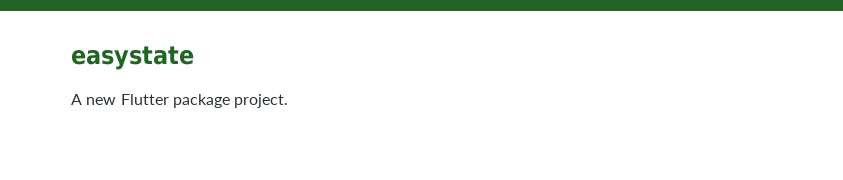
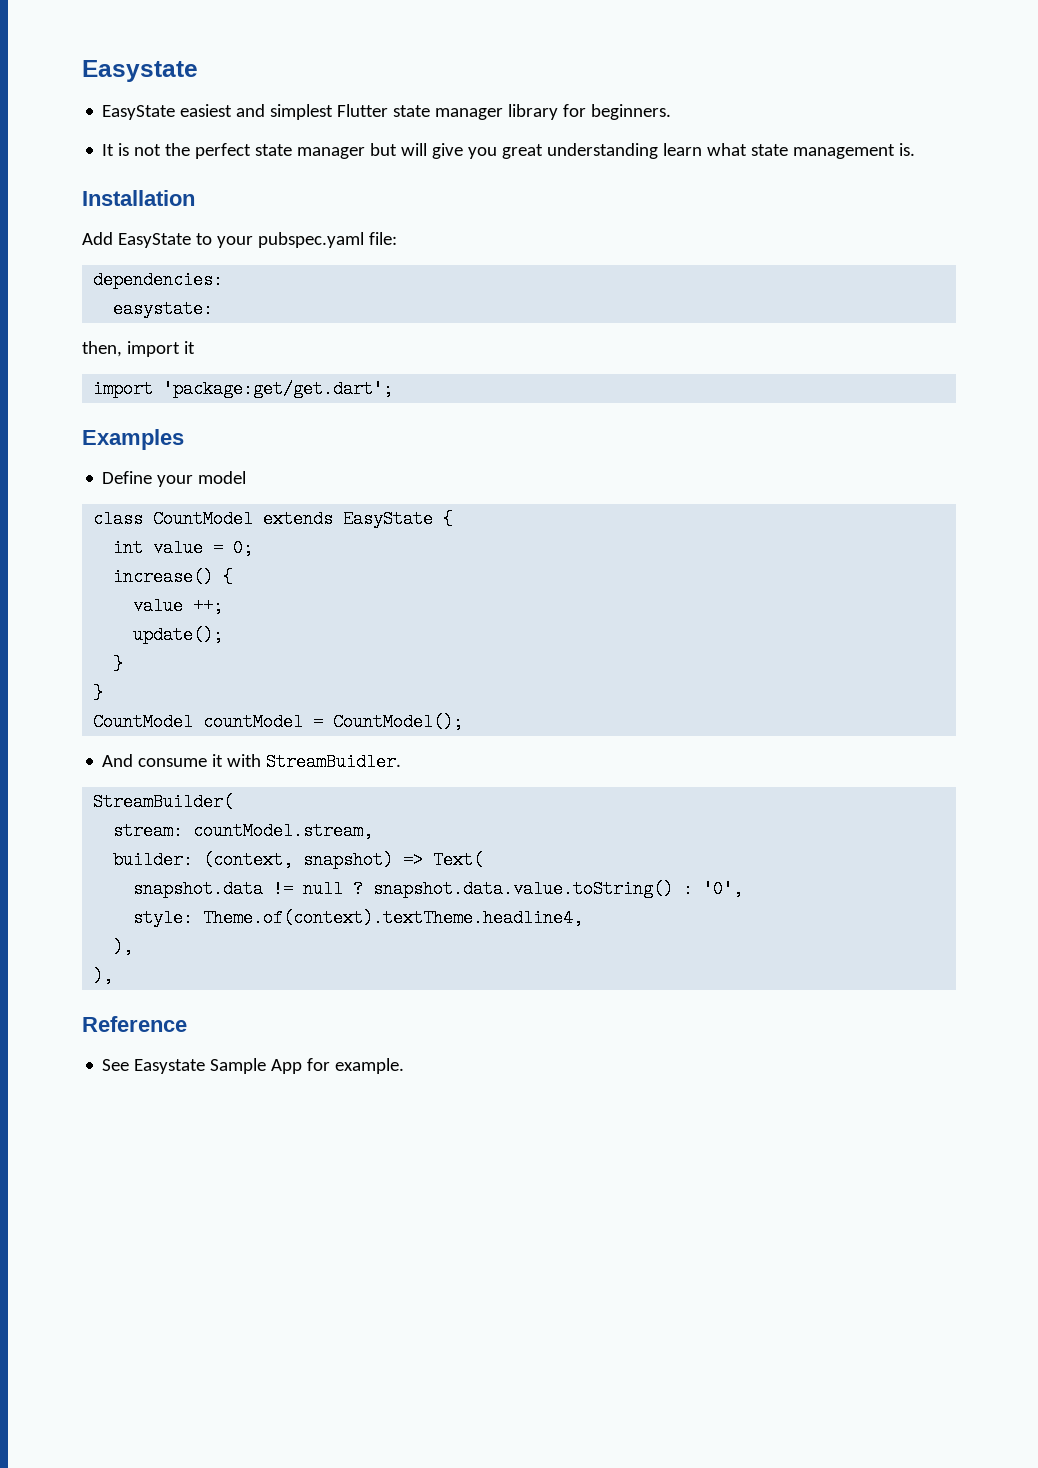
[71,46,194,70] [71,94,289,108] easystate // A new Flutter package project. -> [82,60,198,82] [102,104,672,120] [102,143,916,159] [82,190,195,206] [82,232,397,248] [93,271,224,289] [113,300,214,318] [82,341,195,357] [93,380,394,398] [82,429,184,450] [102,471,247,487] [93,510,454,528] [113,539,254,557] [113,568,234,586] [133,597,224,615] [133,626,224,644] [113,655,124,673] [93,684,104,702] [93,713,464,731] [102,753,402,771] [93,793,234,811] [113,822,374,840] [113,851,484,869] [133,880,744,898] [133,909,584,927] [113,938,134,956] [93,967,114,985] [82,1016,187,1032] [102,1058,405,1074] Easystate // EasyState easiest and simplest Flutter state manager library for beginners. // It is not the perfect state manager but will give you great understanding learn what state management is. // Installation // Add EasyState to your pubspec.yaml file: // dependencies: // easystate: // then, import it // import 'package:get/get.dart'; // Examples // Define your model // class CountModel extends EasyState { // int value = 0; // increase() { // value ++; // update(); // } // } // CountModel countModel = CountModel(); // And consume it with StreamBuidler. // StreamBuilder( // stream: countModel.stream, // builder: (context, snapshot) => Text( // snapshot.data != null ? snapshot.data.value.toString() : '0', // style: Theme.of(context).textTheme.headline4, // ), // ), // Reference // See Easystate Sample App for example.

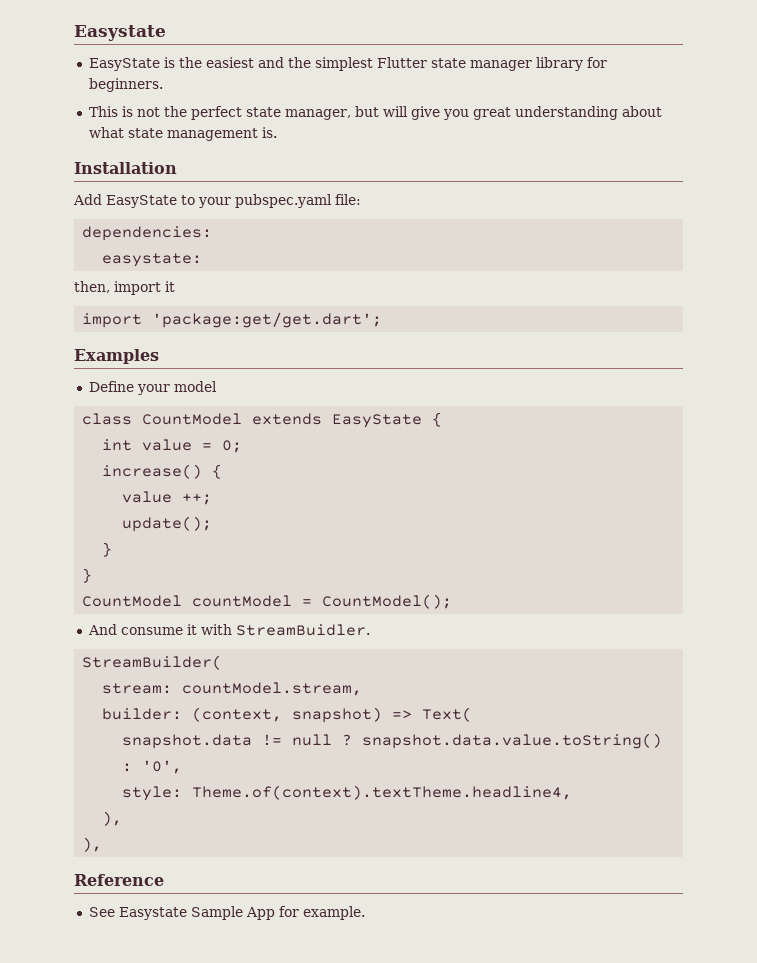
(176, 112) none -> [163,57,202,68] is the
(266, 110) none -> [287,57,311,68] the
[102,144,115,156] It -> [88,106,118,117] This
[297,147,366,159] manager -> [284,109,351,120] manager,
[663,143,703,156] learn -> [621,106,662,117] about

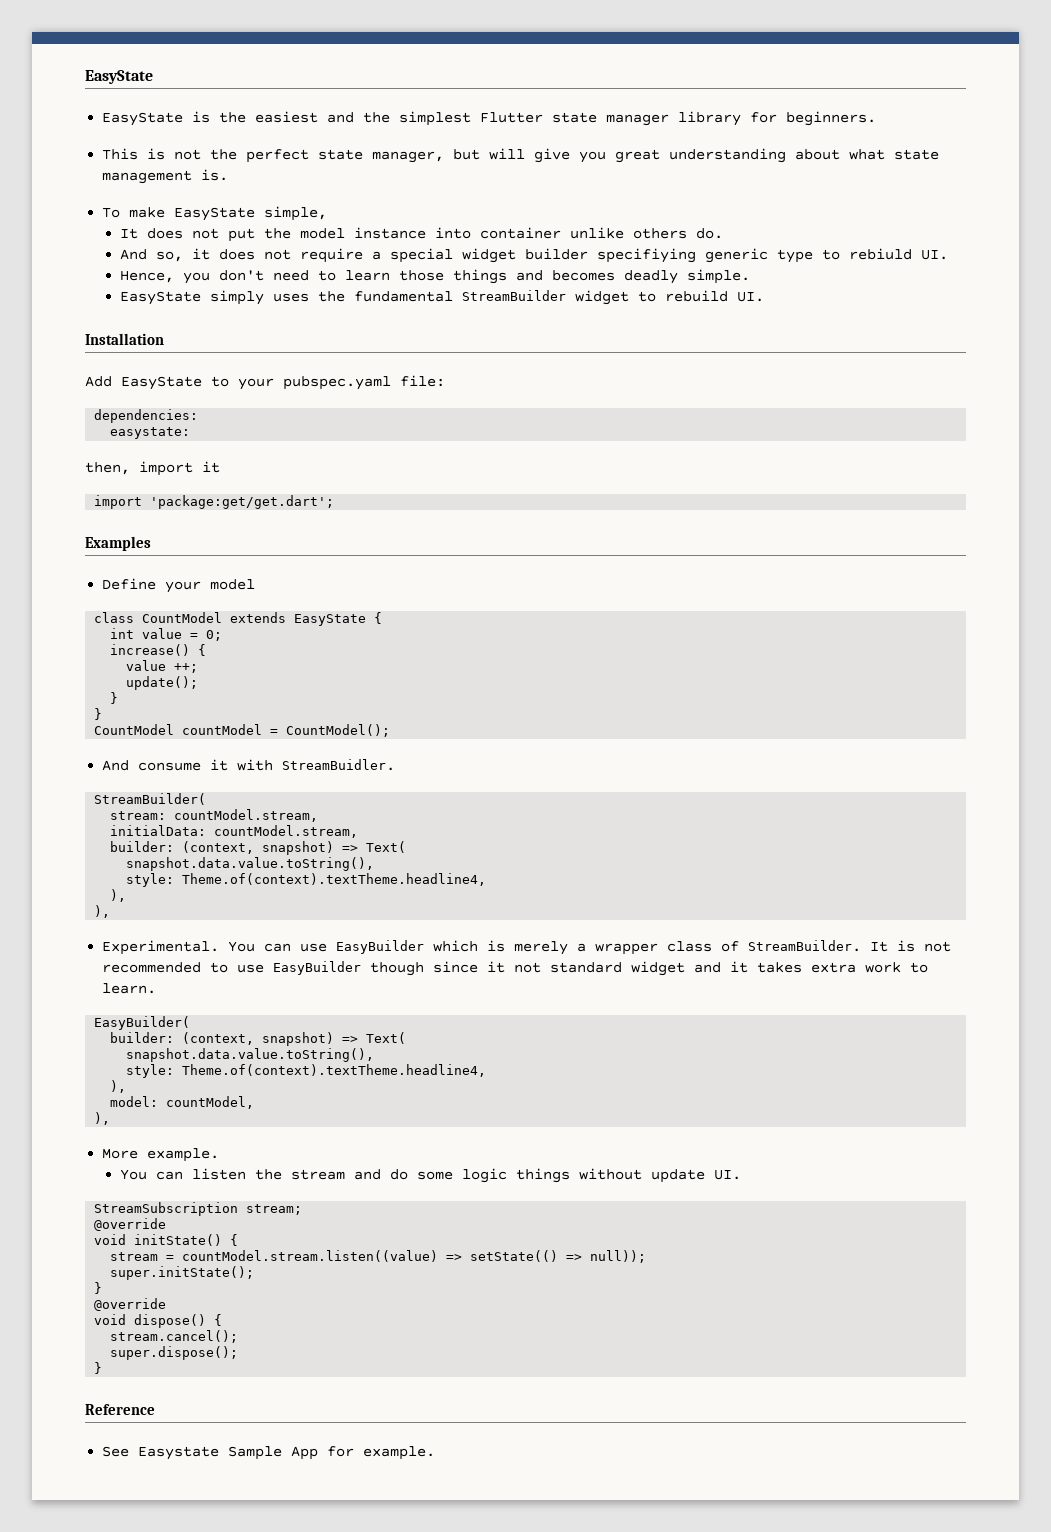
[74,25,166,41] Easystate -> [85,70,153,84] EasyState
(277, 132) none -> [102,206,328,221] [120,227,724,242] [120,248,949,263] [120,269,751,284] [120,290,765,305] // To make EasyState simple, // It does not put the model instance into container unlike others do. // And so, it does not require a special widget builder specifiying generic type to rebiuld UI. // Hence, you don't need to learn those things and becomes deadly simple. // EasyState simply uses the fundamental StreamBuilder widget to rebuild UI.
[102,707,473,723] [122,733,663,749] [122,760,183,774] [122,785,573,801] [102,811,123,826] [82,837,103,852] // builder: (context, snapshot) => Text( // snapshot.data != null ? snapshot.data.value.toString() : '0', // style: Theme.of(context).textTheme.headline4, // ), // ), -> [110,825,359,838] [110,841,407,855] [126,857,375,871] [126,873,487,887] [110,889,127,902] [94,905,111,918] [102,940,952,955] [102,961,929,976] [102,983,157,994] [94,1016,191,1030] [110,1032,407,1046] [126,1048,375,1062] [126,1064,487,1078] [110,1080,127,1093] [110,1096,255,1109] [94,1112,111,1125] [102,1148,220,1162] [120,1168,742,1183] [94,1202,303,1216] [94,1218,167,1231] [94,1234,239,1246] [110,1250,647,1263] [110,1266,255,1280] [94,1282,103,1294] [94,1298,167,1311] [94,1314,223,1328] [110,1330,239,1343] [110,1346,239,1360] [94,1362,103,1374] // initialData: countModel.stream, // builder: (context, snapshot) => Text( // snapshot.data.value.toString(), // style: Theme.of(context).textTheme.headline4, // ), // ), // Experimental. You can use EasyBuilder which is merely a wrapper class of StreamBuilder. It is not recommended to use EasyBuilder though since it not standard widget and it takes extra work to learn. // EasyBuilder( // builder: (context, snapshot) => Text( // snapshot.data.value.toString(), // style: Theme.of(context).textTheme.headline4, // ), // model: countModel, // ), // More example. // You can listen the stream and do some logic things without update UI. // StreamSubscription stream; // @override // void initState() { // stream = countModel.stream.listen((value) => setState(() => null)); // super.initState(); // } // @override // void dispose() { // stream.cancel(); // super.dispose(); // }

